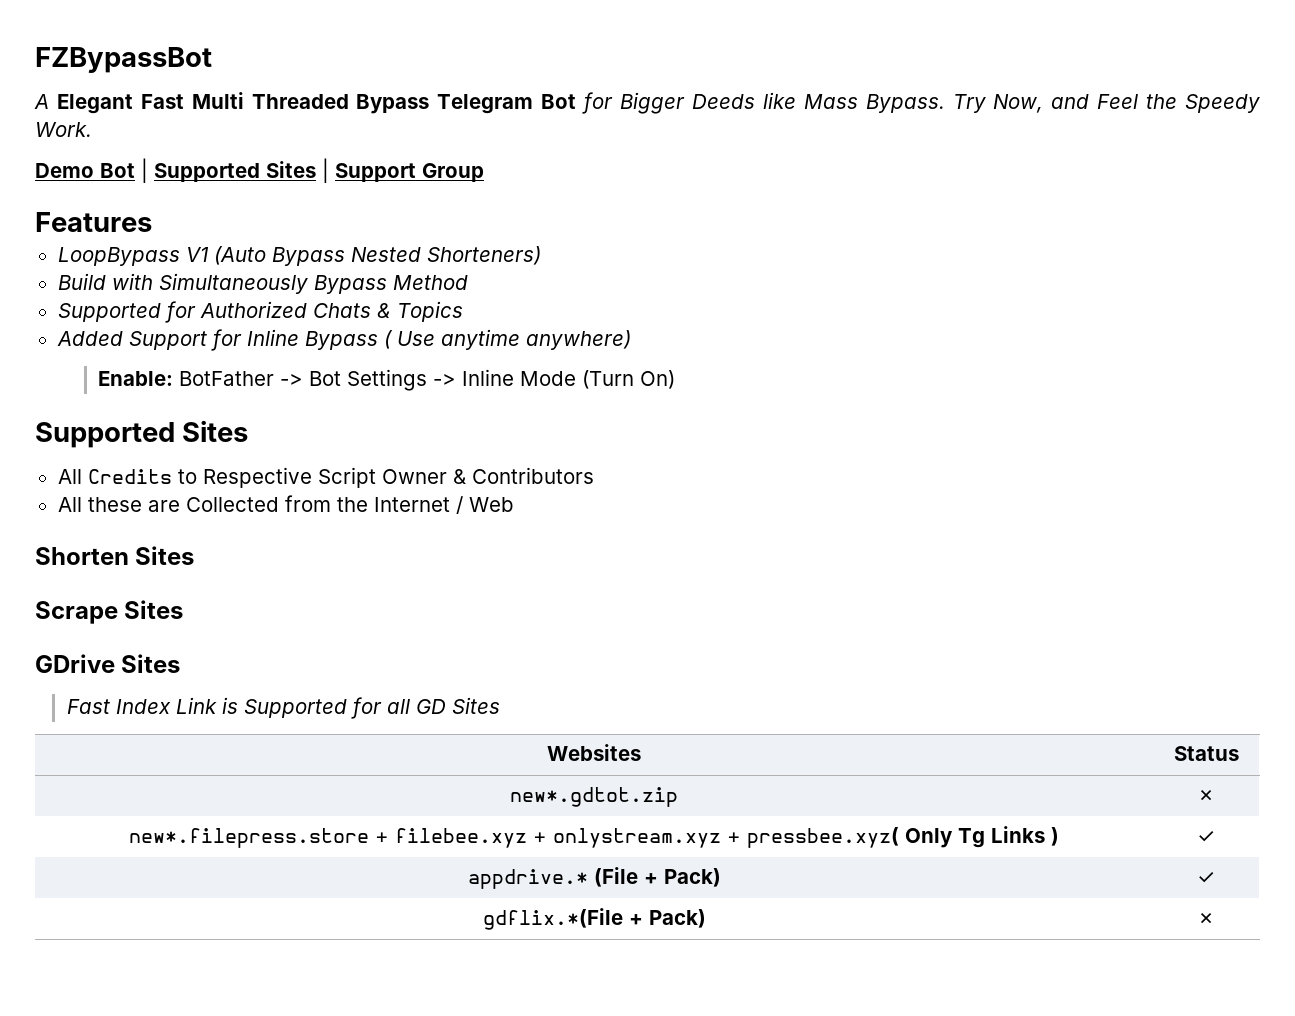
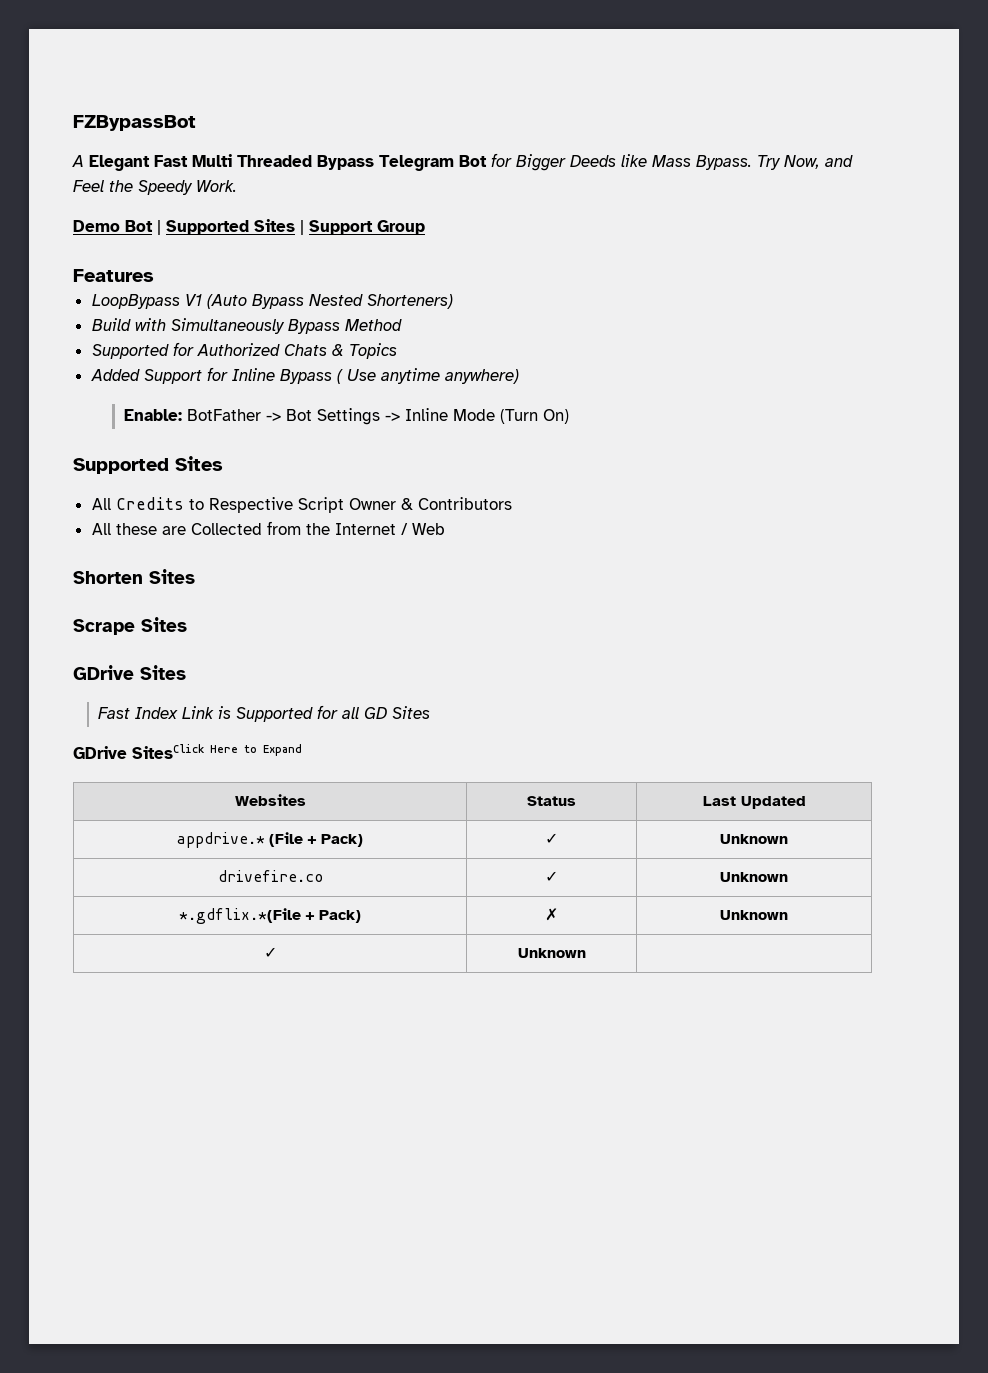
[547,744,641,761] [1173,746,1239,761] [510,787,678,807] [1197,790,1215,802] [129,826,1059,848] [1197,831,1215,843] // Websites | Status // new*.gdtot.zip | ✗ // new*.filepress.store + filebee.xyz + onlystream.xyz + pressbee.xyz( Only Tg Links ) | ✓ -> [73,744,302,759] [234,794,306,806] [527,796,576,806] [702,796,806,809] // GDrive SitesClick Here to Expand // Websites | Status | Last Updated
[482,908,623,930] // gdflix.*(File -> [720,834,788,844] [217,870,323,882] [545,871,558,882] [720,872,788,882] [178,908,301,924] | Unknown // drivefire.co | ✓ | Unknown // *.gdflix.*(File
(1215, 919) none -> [720,910,788,920] [263,947,277,958] [517,948,586,958] | Unknown // ✓ | Unknown |

